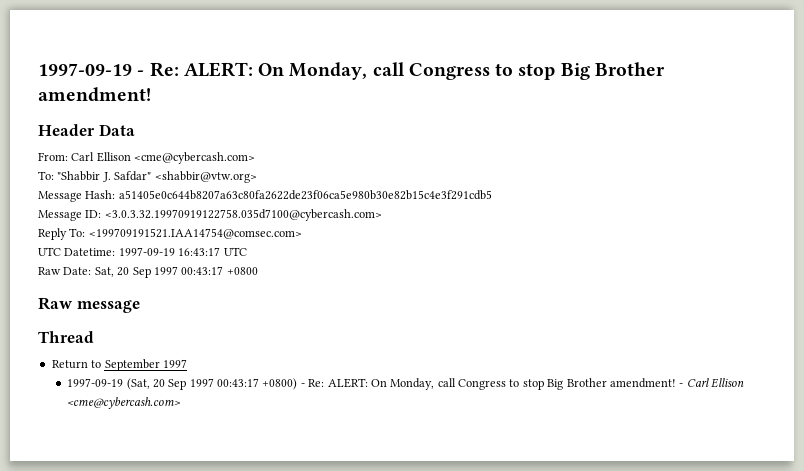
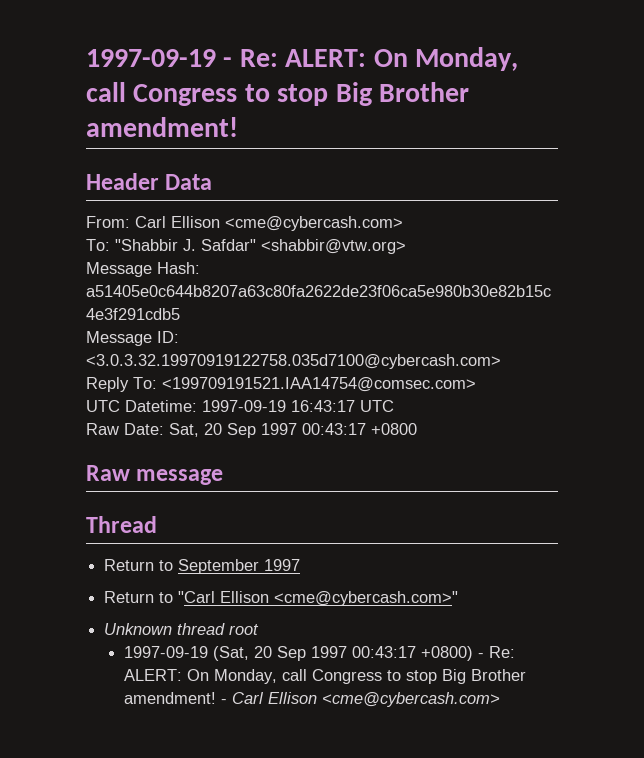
(187, 363) none -> [104,591,459,606] [104,623,260,635] // Return to "Carl Ellison <cme@cybercash.com>" // Unknown thread root

